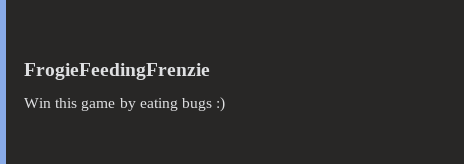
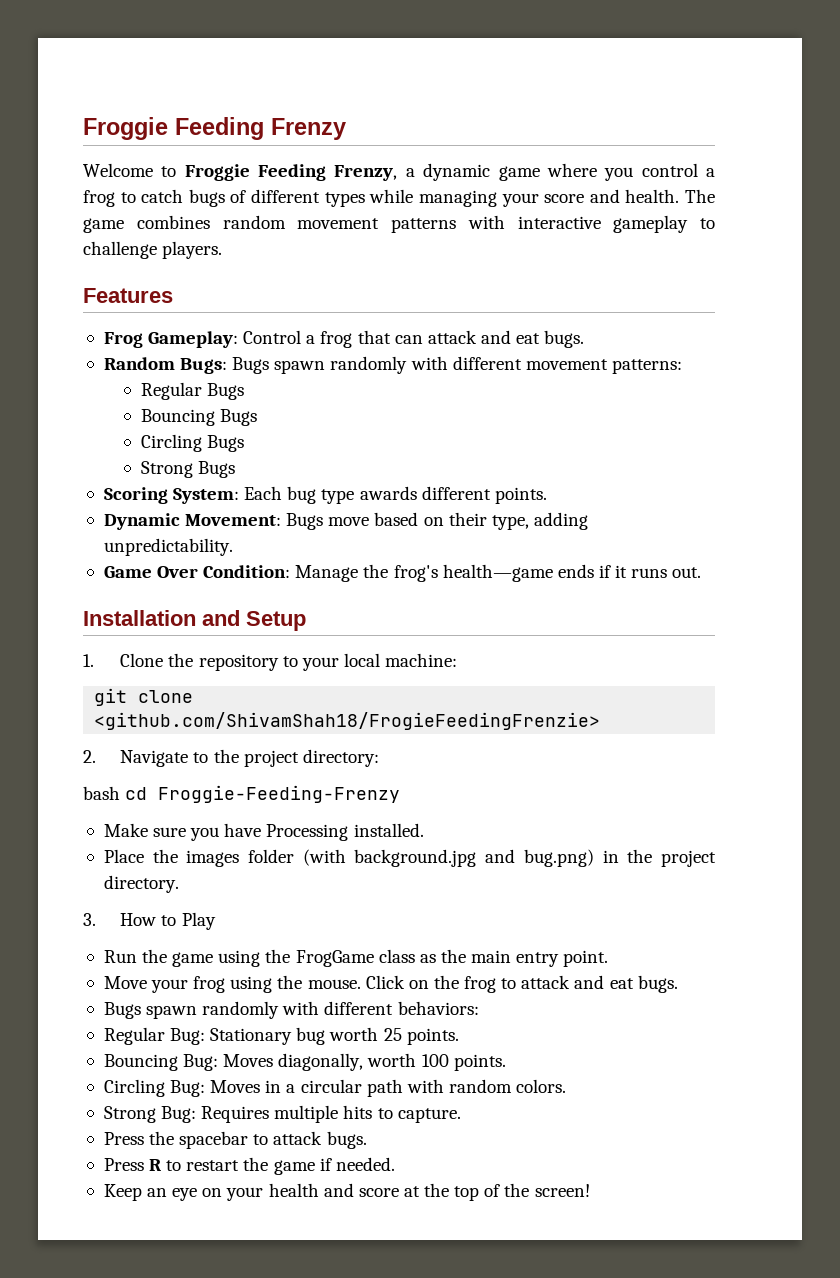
[24,63,210,80] [24,97,226,112] FrogieFeedingFrenzie // Win this game by eating bugs :) -> [83,117,346,140] [83,163,716,181] [83,189,715,207] [83,215,715,233] [83,241,223,259] [83,288,173,303] [103,330,585,348] [103,356,682,374] [141,382,245,400] [141,409,258,426] [141,434,245,452] [141,461,236,478] [103,486,547,504] [103,512,588,530] [103,538,233,556] [103,564,702,582] [83,610,306,631] [83,653,458,671] [94,688,194,706] [94,712,601,730] [83,749,379,767] [83,785,401,803] [103,823,424,841] [103,849,717,867] [103,875,179,893] [83,912,216,930] [103,949,609,967] [103,975,678,993] [103,1001,479,1019] [103,1027,459,1045] [103,1053,506,1071] [103,1079,567,1097] [103,1105,461,1123] [103,1131,367,1149] [103,1157,395,1175] [103,1183,590,1201] Froggie Feeding Frenzy // Welcome to Froggie Feeding Frenzy, a dynamic game where you control a frog to catch bugs of different types while managing your score and health. The game combines random movement patterns with interactive gameplay to challenge players. // Features // Frog Gameplay: Control a frog that can attack and eat bugs. // Random Bugs: Bugs spawn randomly with different movement patterns: // Regular Bugs // Bouncing Bugs // Circling Bugs // Strong Bugs // Scoring System: Each bug type awards different points. // Dynamic Movement: Bugs move based on their type, adding unpredictability. // Game Over Condition: Manage the frog's health—game ends if it runs out. // Installation and Setup // 1. Clone the repository to your local machine: // git clone <github.com/ShivamShah18/FrogieFeedingFrenzie> // 2. Navigate to the project directory: // bash cd Froggie-Feeding-Frenzy // Make sure you have Processing installed. // Place the images folder (with background.jpg and bug.png) in the project directory. // 3. How to Play // Run the game using the FrogGame class as the main entry point. // Move your frog using the mouse. Click on the frog to attack and eat bugs. // Bugs spawn randomly with different behaviors: // Regular Bug: Stationary bug worth 25 points. // Bouncing Bug: Moves diagonally, worth 100 points. // Circling Bug: Moves in a circular path with random colors. // Strong Bug: Requires multiple hits to capture. // Press the spacebar to attack bugs. // Press R to restart the game if needed. // Keep an eye on your health and score at the top of the screen!

